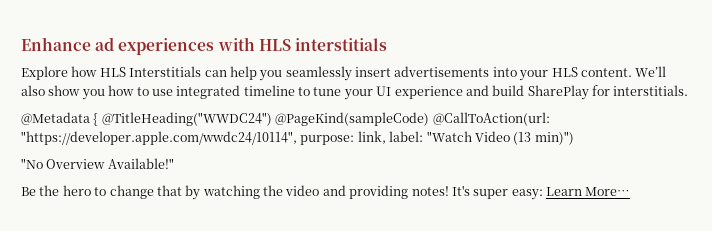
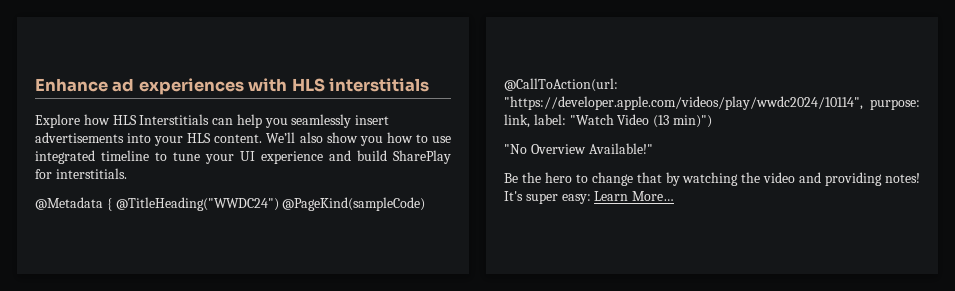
[21,131,297,145] "https://developer.apple.com/wwdc24/10114", -> [504,96,863,110] "https://developer.apple.com/videos/play/wwdc2024/10114",

